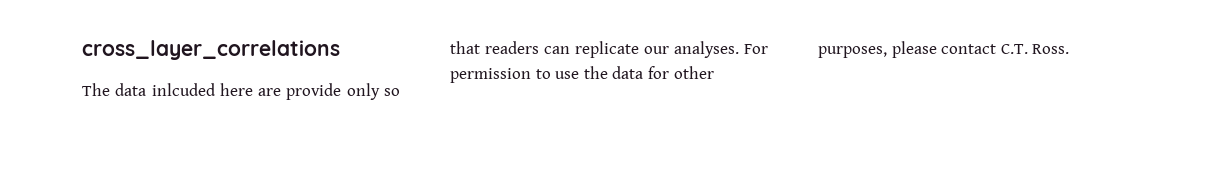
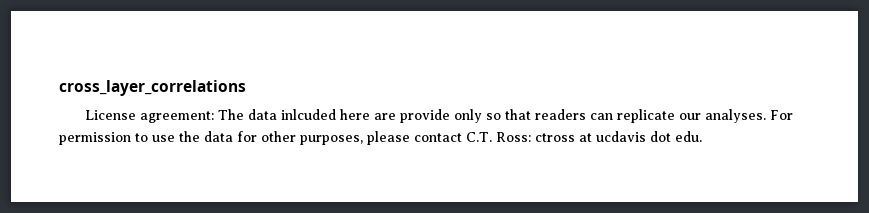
(340, 50) none -> [84,110,214,123] License agreement:
[1032,44,1070,54] Ross. -> [496,131,702,142] Ross: ctross at ucdavis dot edu.

